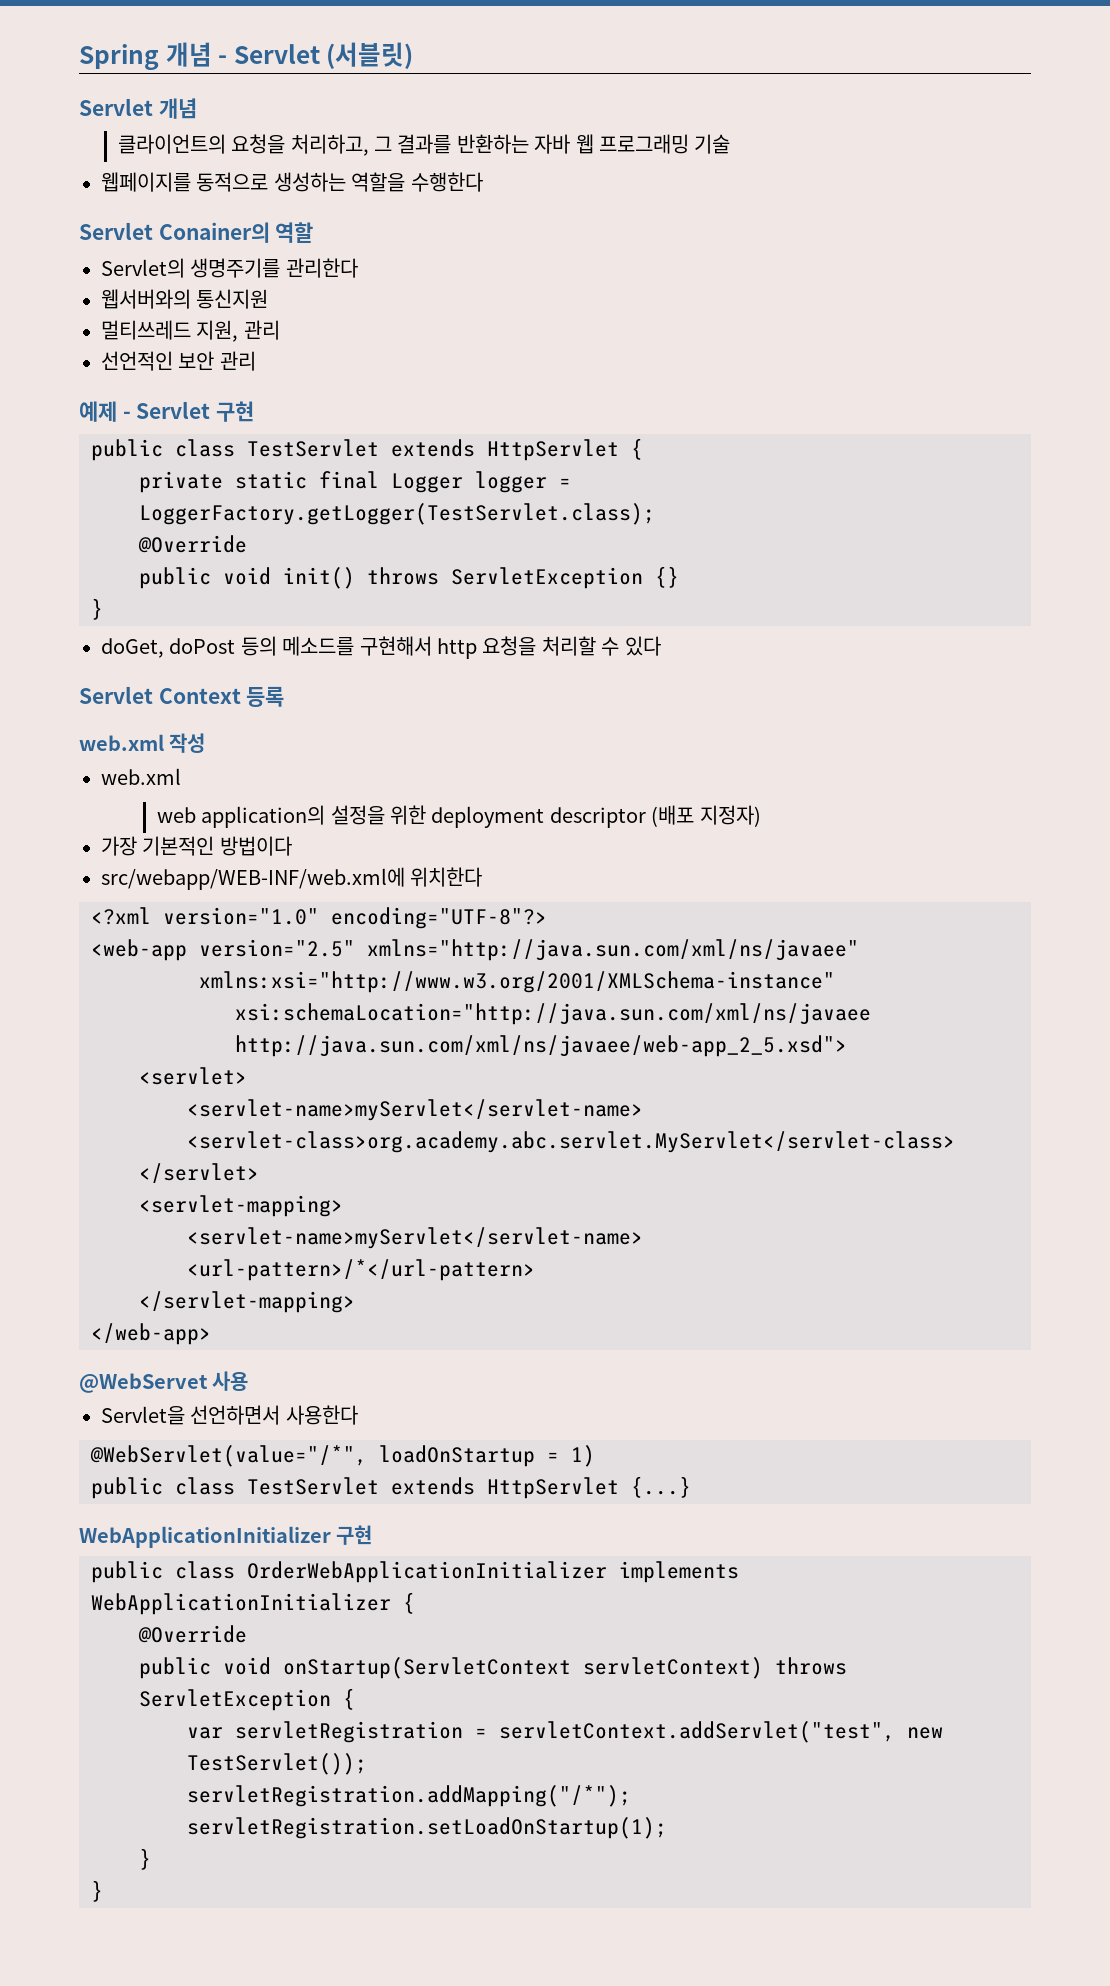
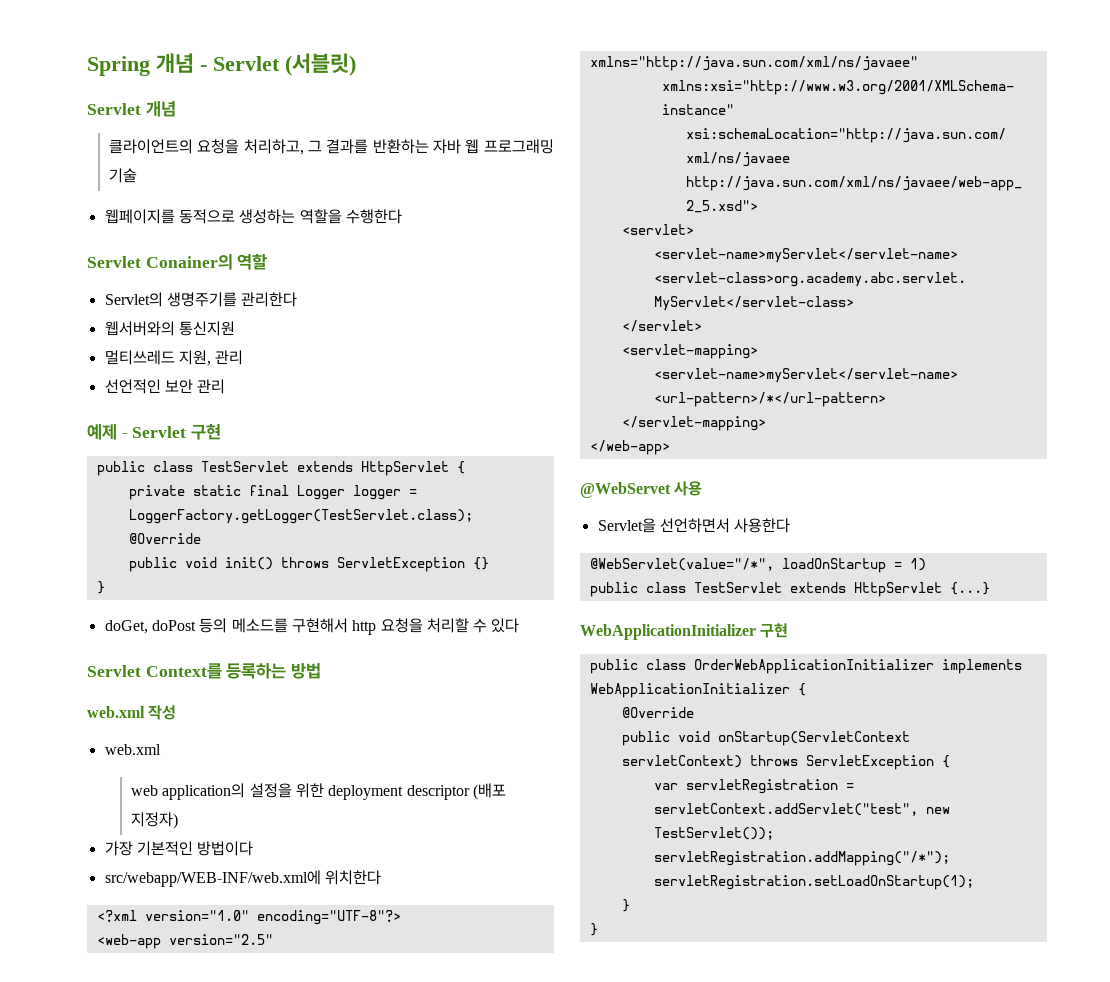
[158,686,285,707] Context 등록 -> [145,663,322,679] Context를 등록하는 방법

